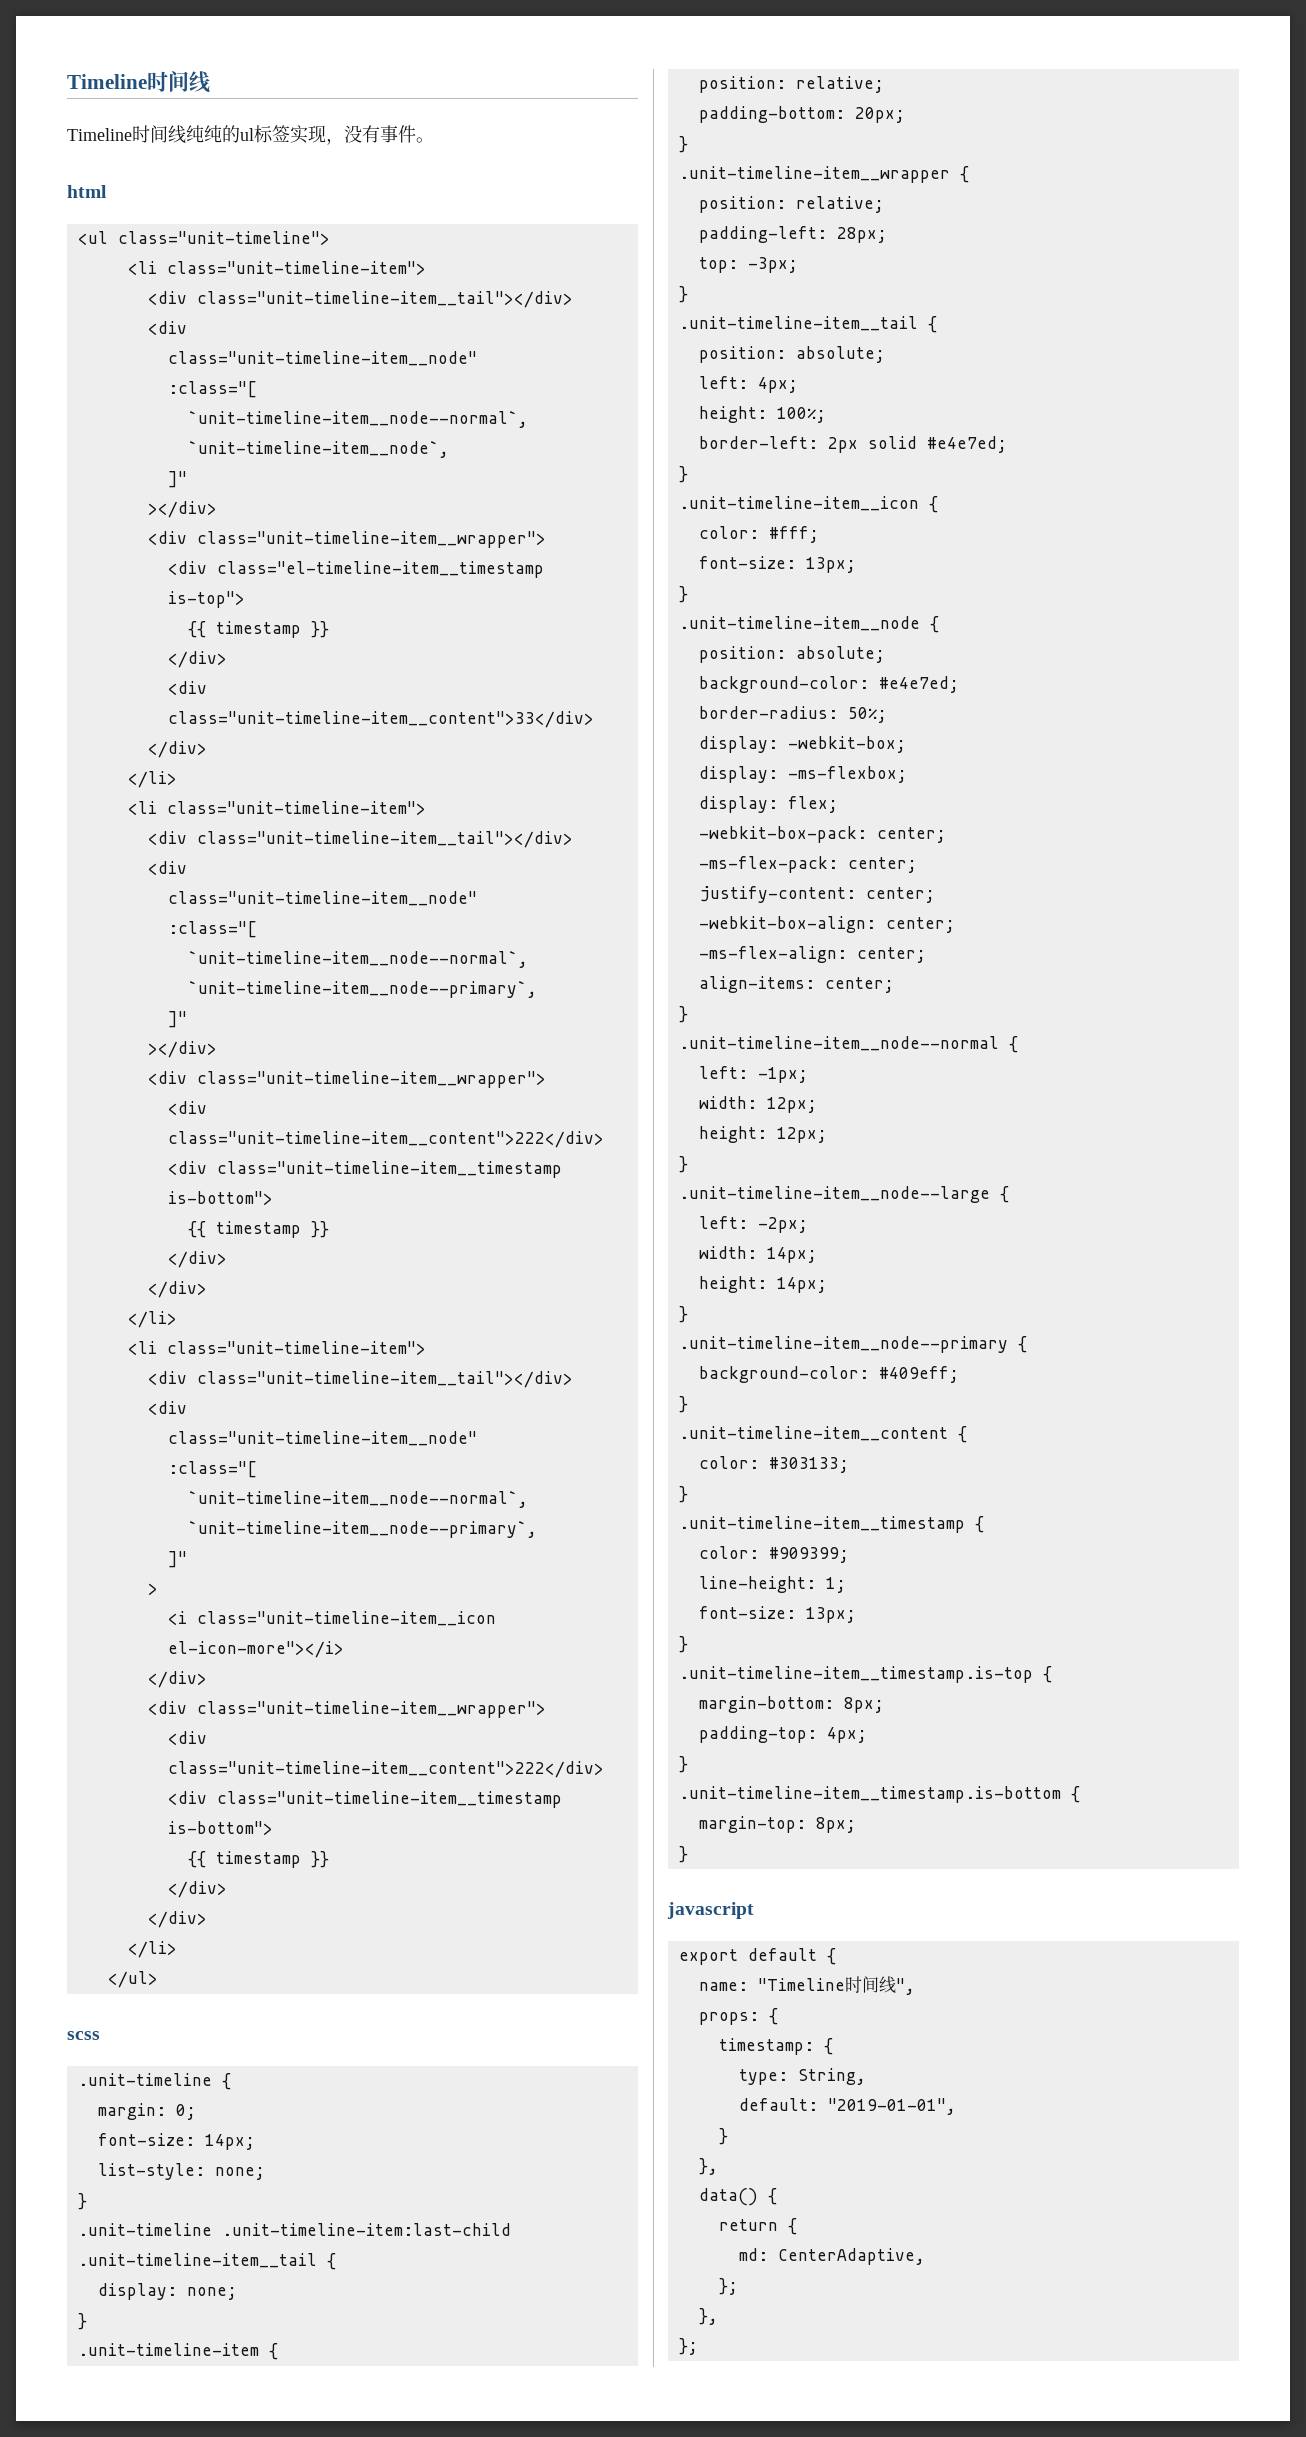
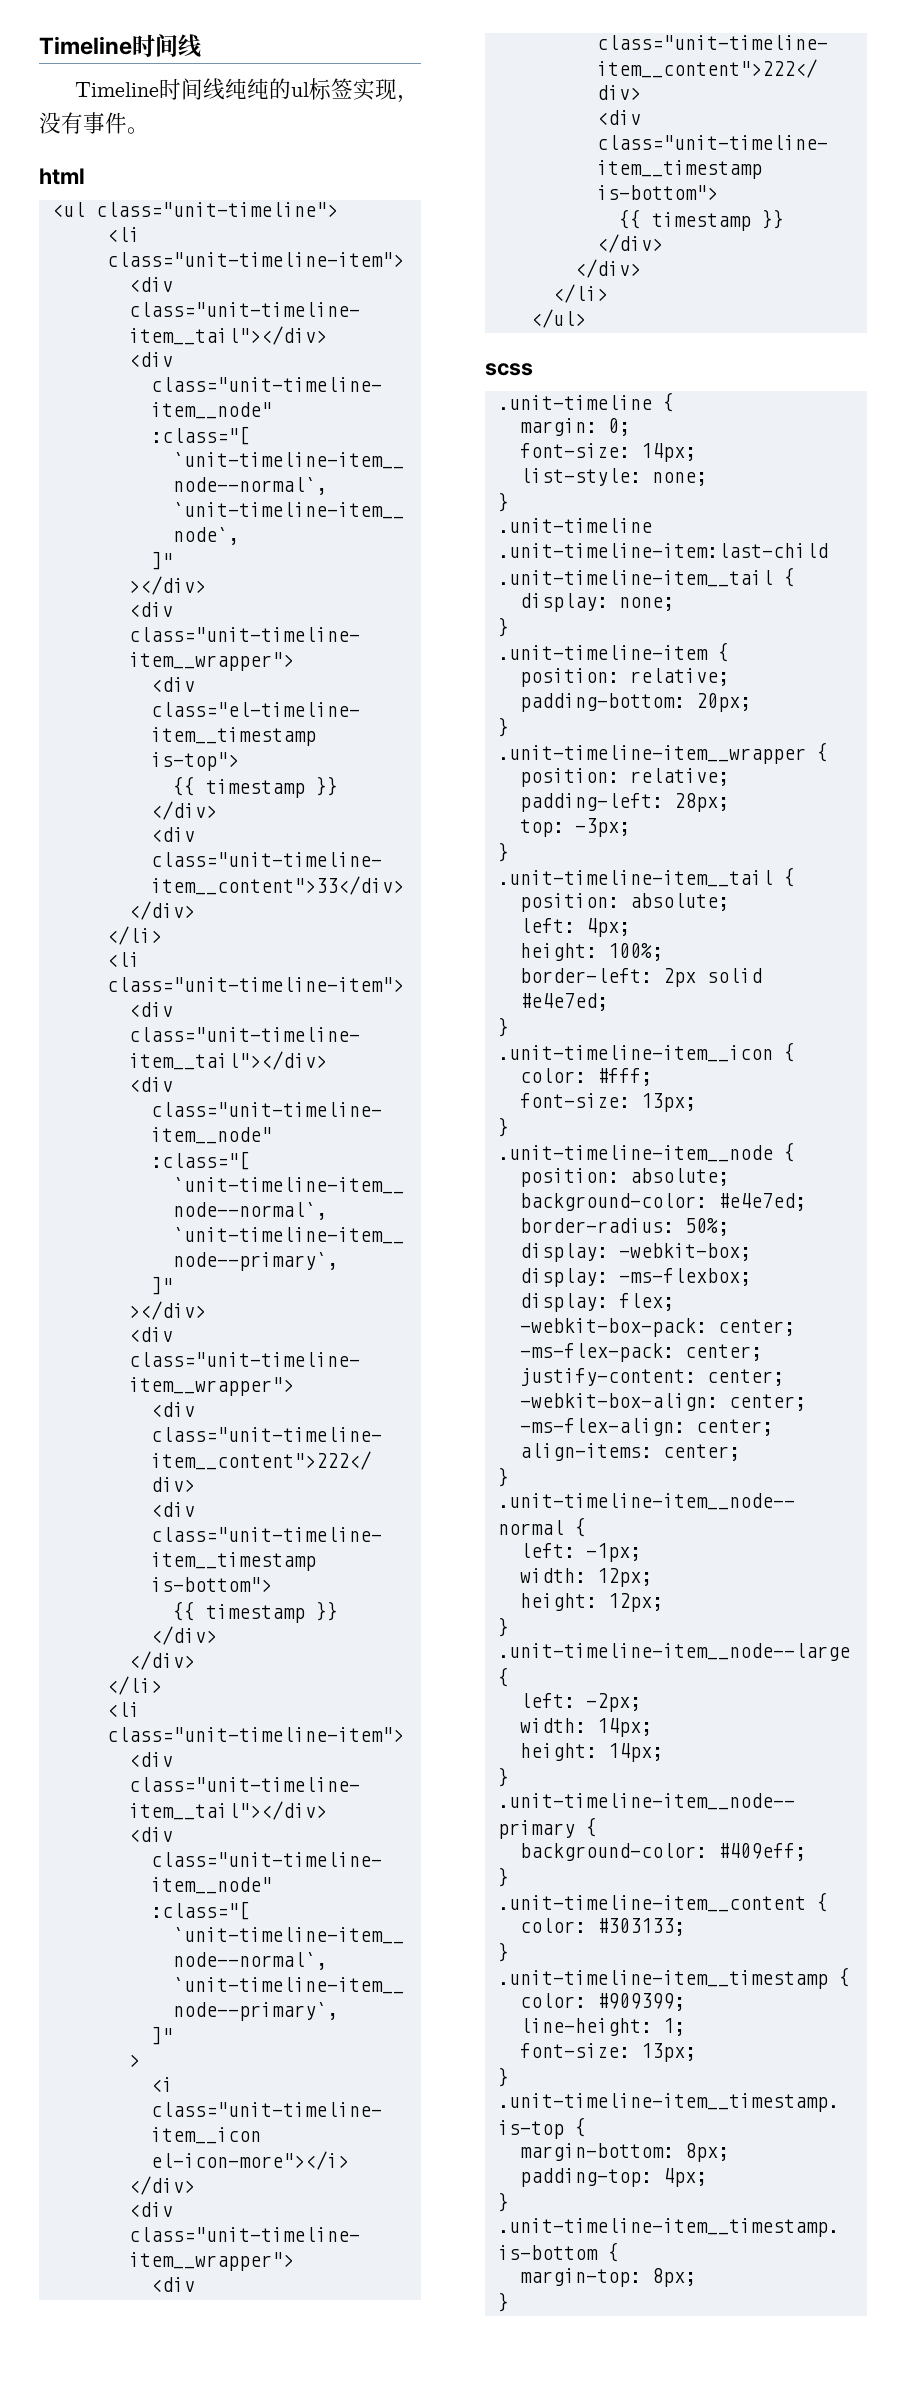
[667,1902,754,1919] [678,1948,836,1965] [698,1976,915,1995] [698,2008,778,2025] [718,2038,833,2055] [738,2068,866,2085] [738,2098,956,2115] [718,2128,728,2145] [698,2158,718,2175] [698,2188,777,2206] [718,2218,797,2235] [738,2248,925,2265] [718,2278,738,2295] [698,2308,718,2325] [678,2338,698,2355] // javascript // export default { // name: "Timeline时间线", // props: { // timestamp: { // type: String, // default: "2019-01-01", // } // }, // data() { // return { // md: CenterAdaptive, // }; // }, // }; -> (509, 2302) none

